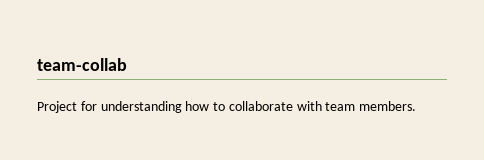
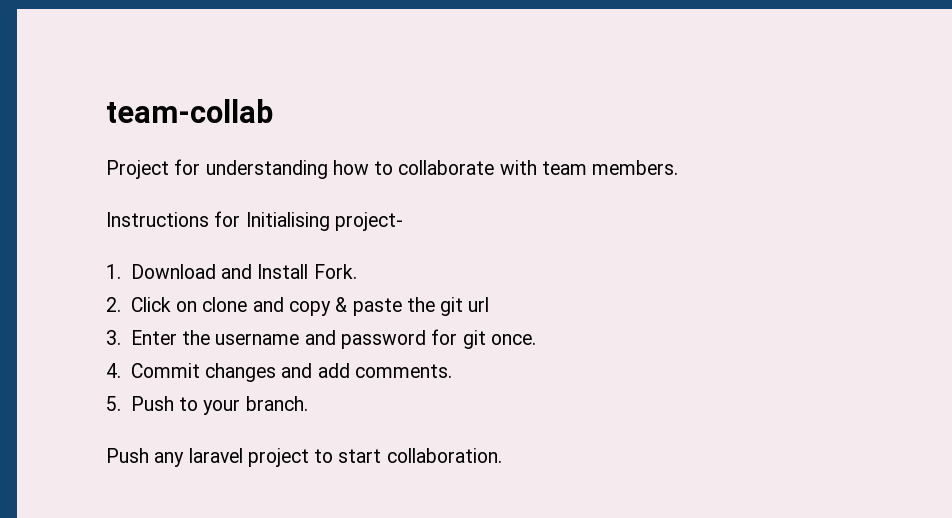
(417, 106) none -> [106,211,403,231] [106,264,357,279] [106,297,490,316] [106,329,536,349] [106,363,452,382] [106,396,308,415] [106,448,502,467] // Instructions for Initialising project- // 1. Download and Install Fork. // 2. Click on clone and copy & paste the git url // 3. Enter the username and password for git once. // 4. Commit changes and add comments. // 5. Push to your branch. // Push any laravel project to start collaboration.

